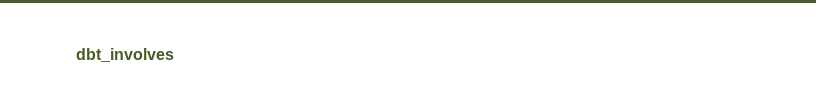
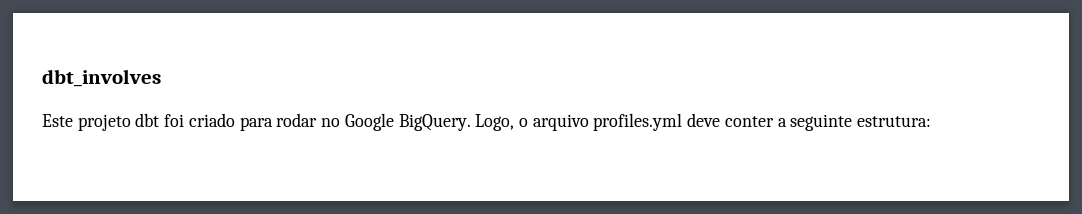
(174, 55) none -> [42,113,932,131] // Este projeto dbt foi criado para rodar no Google BigQuery. Logo, o arquivo profiles.yml deve conter a seguinte estrutura:

